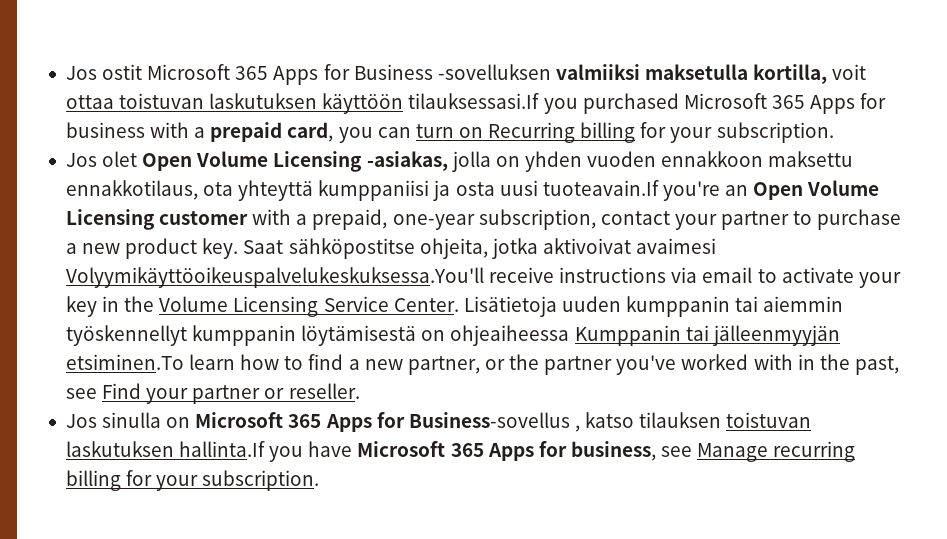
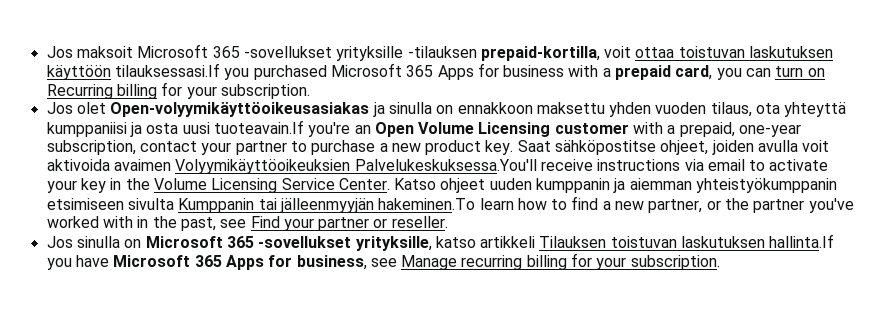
[65,64,828,85] Jos ostit Microsoft 365 Apps for Business -sovelluksen valmiiksi maksetulla kortilla, -> [46,44,600,61] Jos maksoit Microsoft 365 -sovellukset yrityksille -tilauksen prepaid-kortilla,
[142,151,854,172] [65,180,198,200] Open Volume Licensing -asiakas, jolla on yhden vuoden ennakkoon maksettu ennakkotilaus, -> [110,102,752,117] Open-volyymikäyttöoikeusasiakas ja sinulla on ennakkoon maksettu yhden vuoden tilaus,
[419,238,717,259] [65,267,484,288] ohjeita, jotka aktivoivat avaimesi Volyymikäyttöoikeuspalvelukeskuksessa.You'll -> [660,140,830,155] [46,159,537,174] ohjeet, joiden avulla voit aktivoida avaimen Volyymikäyttöoikeuksien Palvelukeskuksessa.You'll
[463,296,844,317] [65,325,570,346] Lisätietoja uuden kumppanin tai aiemmin työskennellyt kumppanin löytämisestä on ohjeaiheessa -> [394,178,838,193] [46,198,174,210] Katso ohjeet uuden kumppanin ja aiemman yhteistyökumppanin etsimiseen sivulta
[65,354,184,370] etsiminen.To -> [378,198,476,210] hakeminen.To
[325,412,722,432] Apps for Business-sovellus , katso tilauksen -> [258,236,607,251] -sovellukset yrityksille, katso artikkeli Tilauksen

